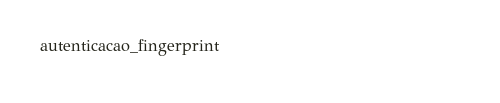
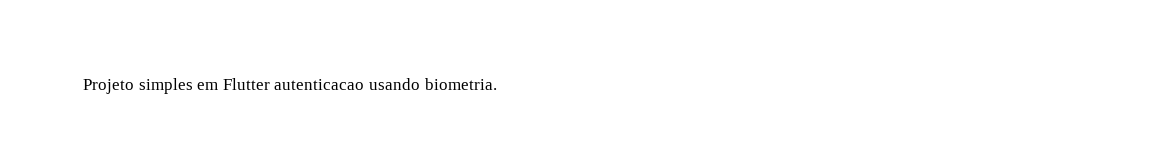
[40,39,220,56] autenticacao_fingerprint -> [83,78,497,94] Projeto simples em Flutter autenticacao usando biometria.

